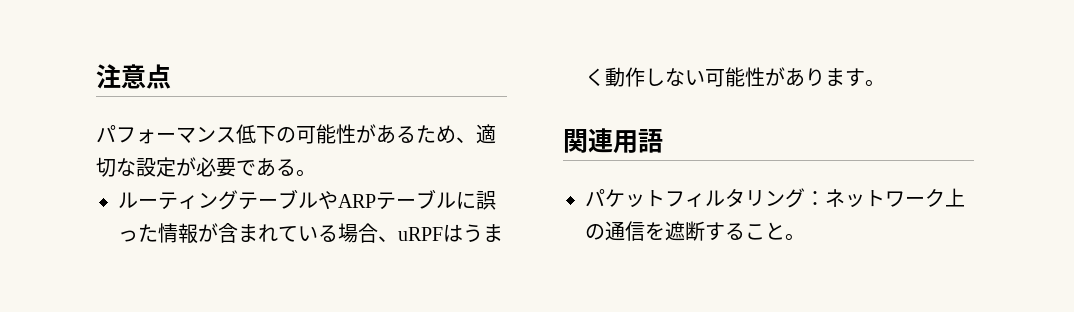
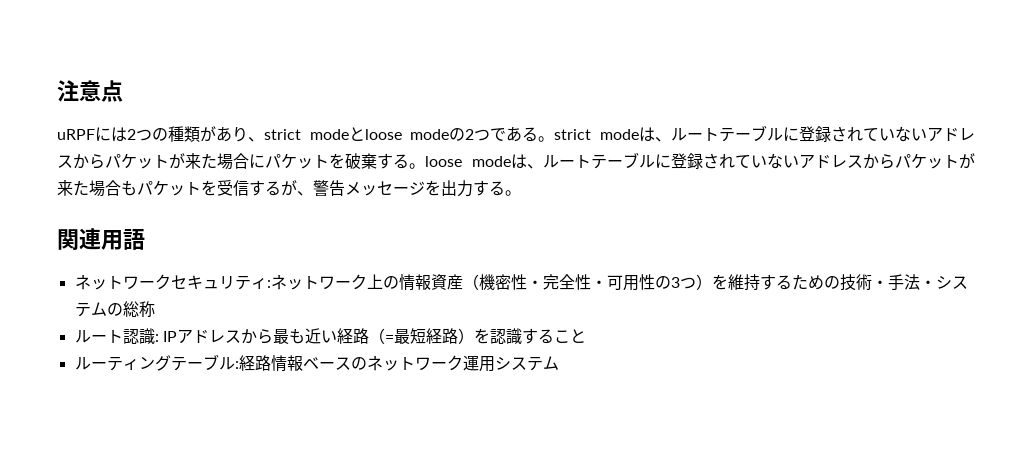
[96,124,496,144] [96,157,316,177] パフォーマンス低下の可能性があるため、適切な設定が必要である。 -> [57,125,975,142] [57,152,975,170] [57,180,521,197] [57,228,145,250] [74,274,968,291] [74,301,155,317] [74,328,586,345] uRPFには2つの種類があり、strict modeとloose modeの2つである。strict modeは、ルートテーブルに登録されていないアドレスからパケットが来た場合にパケットを破棄する。loose modeは、ルートテーブルに登録されていないアドレスからパケットが来た場合もパケットを受信するが、警告メッセージを出力する。 // 関連用語 // ネットワークセキュリティ:ネットワーク上の情報資産（機密性・完全性・可用性の3つ）を維持するための技術・手法・システムの総称 // ルート認識: IPアドレスから最も近い経路（=最短経路）を認識すること
[318,189,496,210] [118,223,503,244] [585,67,885,87] [563,128,663,154] [585,188,965,208] [585,221,805,241] やARPテーブルに誤った情報が含まれている場合、uRPFはうまく動作しない可能性があります。 // 関連用語 // パケットフィルタリング：ネットワーク上の通信を遮断すること。 -> [234,355,559,372] :経路情報ベースのネットワーク運用システム

